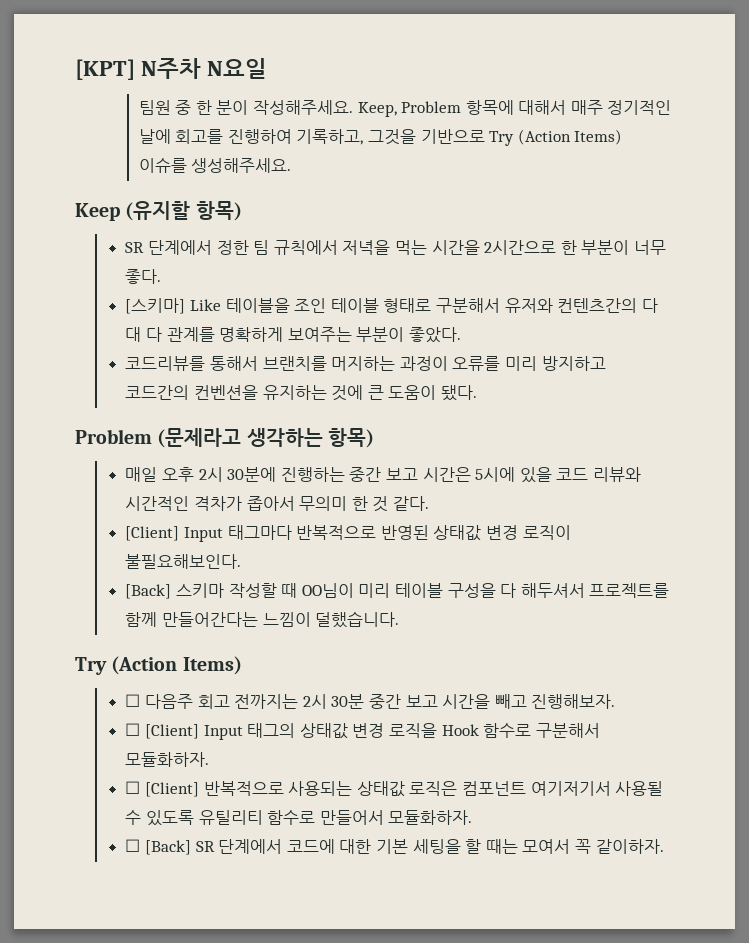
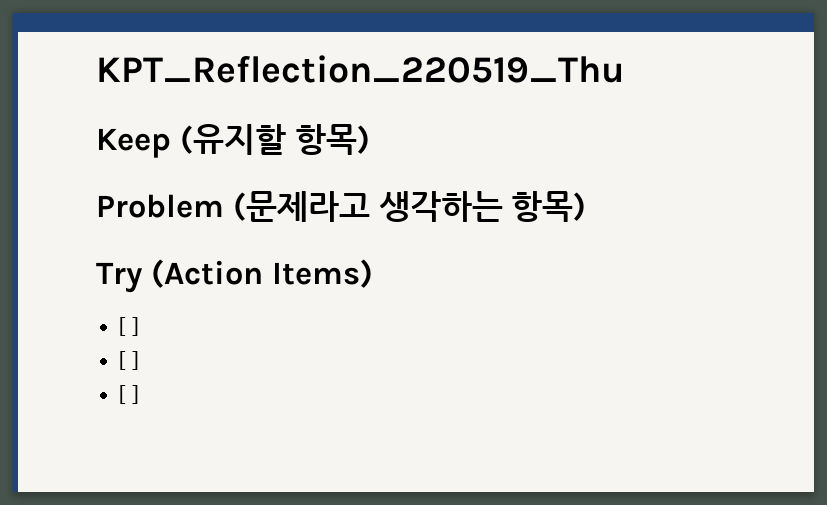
[75,58,268,80] [138,100,672,117] [138,129,623,146] [138,158,292,173] [75,201,242,221] [125,240,666,255] [125,269,162,284] [125,298,658,314] [125,327,462,343] [125,356,606,371] [125,385,478,401] [75,428,375,448] [125,467,641,483] [125,496,430,512] [125,525,571,542] [125,554,242,569] [125,583,670,599] [125,611,400,628] [75,656,242,675] [125,694,616,709] [125,723,600,740] [125,752,210,767] [125,781,664,797] [125,810,473,826] [125,839,664,855] [KPT] N주차 N요일 // 팀원 중 한 분이 작성해주세요. Keep, Problem 항목에 대해서 매주 정기적인 날에 회고를 진행하여 기록하고, 그것을 기반으로 Try (Action Items) 이슈를 생성해주세요. // Keep (유지할 항목) // SR 단계에서 정한 팀 규칙에서 저녁을 먹는 시간을 2시간으로 한 부분이 너무 좋다. // [스키마] Like 테이블을 조인 테이블 형태로 구분해서 유저와 컨텐츠간의 다 대 다 관계를 명확하게 보여주는 부분이 좋았다. // 코드리뷰를 통해서 브랜치를 머지하는 과정이 오류를 미리 방지하고 코드간의 컨벤션을 유지하는 것에 큰 도움이 됐다. // Problem (문제라고 생각하는 항목) // 매일 오후 2시 30분에 진행하는 중간 보고 시간은 5시에 있을 코드 리뷰와 시간적인 격차가 좁아서 무의미 한 것 같다. // [Client] Input 태그마다 반복적으로 반영된 상태값 변경 로직이 불필요해보인다. // [Back] 스키마 작성할 때 OO님이 미리 테이블 구성을 다 해두셔서 프로젝트를 함께 만들어간다는 느낌이 덜했습니다. // Try (Action Items) // ☐ 다음주 회고 전까지는 2시 30분 중간 보고 시간을 빼고 진행해보자. // ☐ [Client] Input 태그의 상태값 변경 로직을 Hook 함수로 구분해서 모듈화하자. // ☐ [Client] 반복적으로 사용되는 상태값 로직은 컴포넌트 여기저기서 사용될 수 있도록 유틸리티 함수로 만들어서 모듈화하자. // ☐ [Back] SR 단계에서 코드에 대한 기본 세팅을 할 때는 모여서 꼭 같이하자. -> [96,55,625,83] [96,124,370,158] [96,191,587,222] [96,259,373,293] [119,317,139,336] [119,351,139,370] [119,385,139,404] KPT_Reflection_220519_Thu // Keep (유지할 항목) // Problem (문제라고 생각하는 항목) // Try (Action Items) // [ ] // [ ] // [ ]

